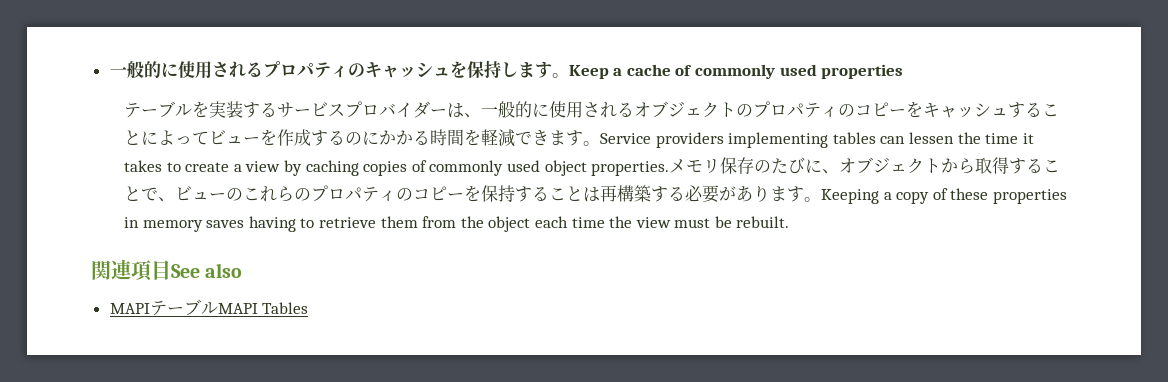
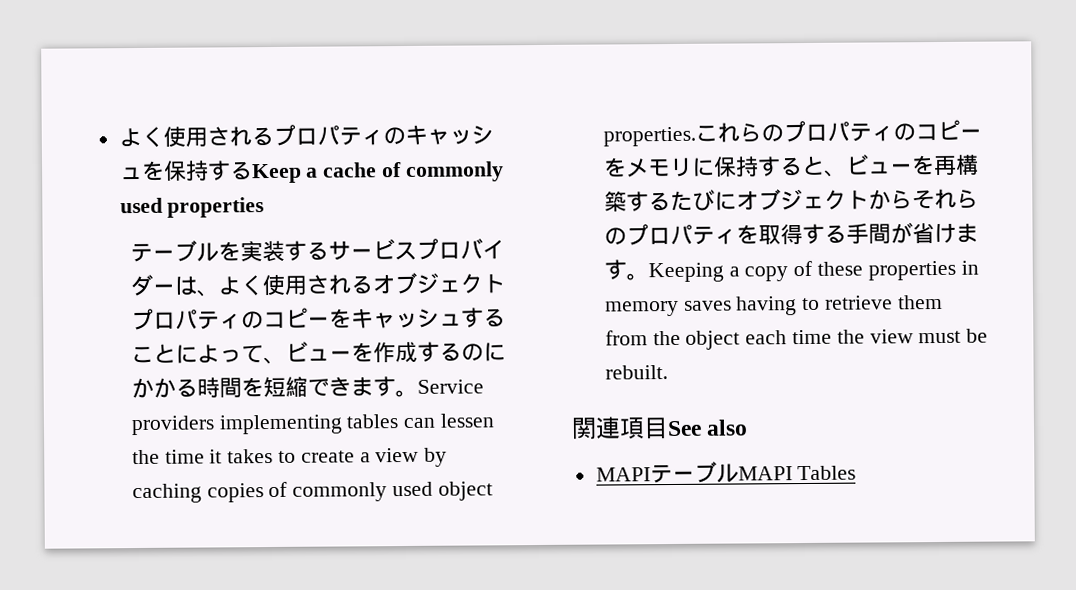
[109,61,178,78] 一般的に -> [118,126,164,148] よく
[500,61,569,78] します。 -> [206,160,253,181] する
[481,101,550,118] 一般的に -> [217,275,264,297] よく
[736,104,754,117] の -> (505, 283) none
(210, 138) none -> [262,356,286,365] 、
[481,129,516,147] 軽減 -> [262,376,308,398] 短縮
[669,157,1061,174] [124,186,244,202] メモリ保存のたびに、オブジェクトから取得することで、ビューの -> (696, 136) none
[481,185,771,203] 保持することは再構築する必要があり -> [624,154,979,178] [603,188,979,213] [603,222,957,246] メモリに保持すると、ビューを再構築するたびにオブジェクトからそれらのプロパティを取得する手間が省け

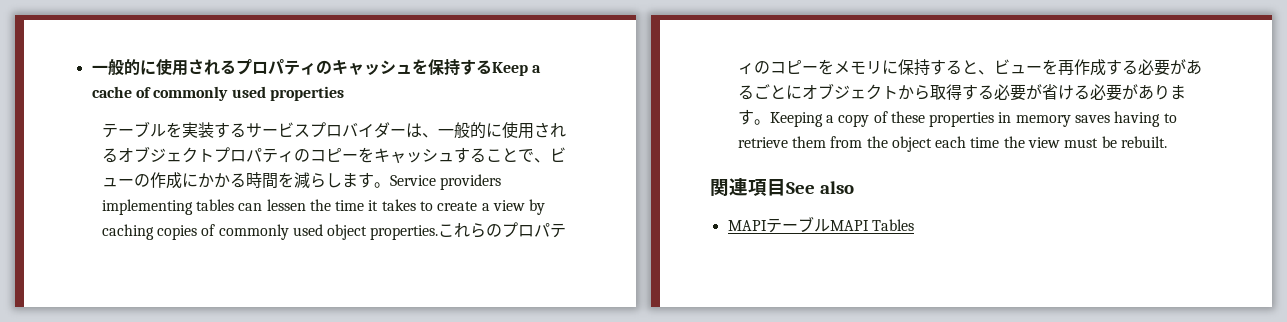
[118,126,164,148] よく -> [91,59,156,75] 一般的に
[217,275,264,297] よく -> [437,122,502,139] 一般的に
[174,341,484,365] によって、ビューを作成するの -> [517,147,566,163] [101,172,182,189] で、ビューの作成
[262,376,352,398] 短縮でき -> [293,172,342,189] 減らし
[954,154,979,176] [603,189,715,213] 構築するたび -> [1073,59,1202,76] [737,84,786,100] 作成する必要があるごと
[911,188,979,210] [603,222,957,246] それらのプロパティを取得する手間が省け -> [929,84,1170,101] 取得する必要が省ける必要があり

